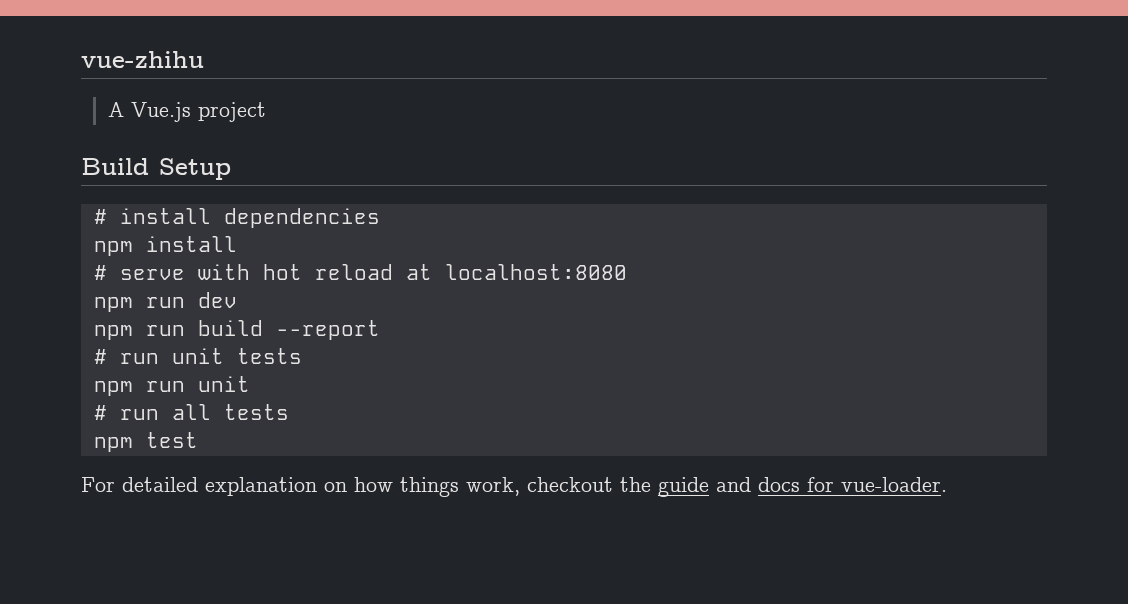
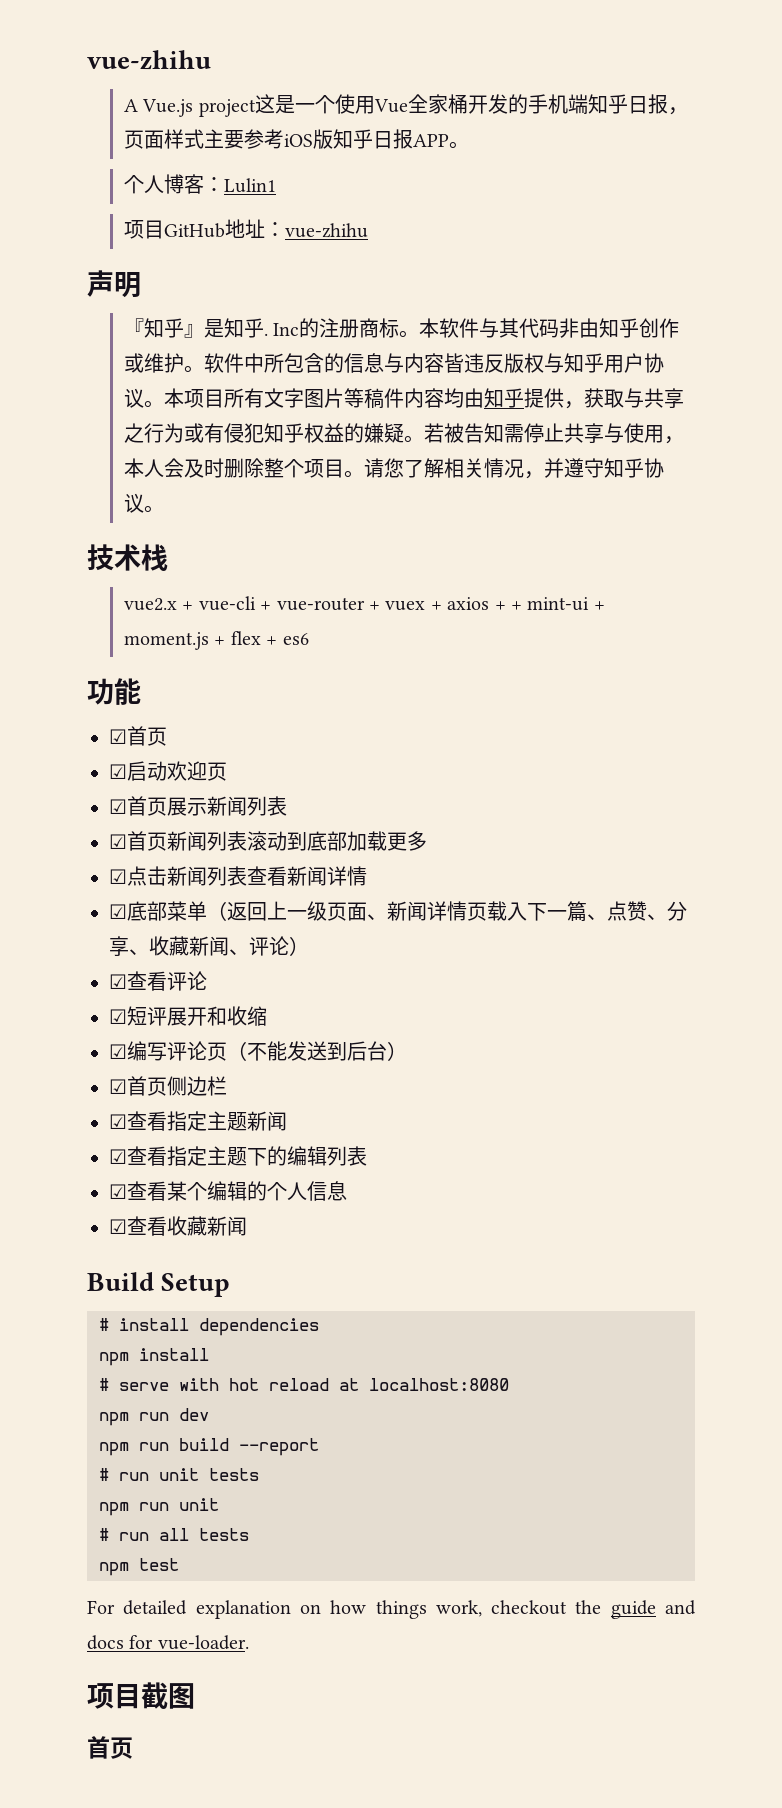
(267, 112) none -> [254,94,688,115] [123,129,469,149] [123,174,276,194] [123,219,368,239] [87,270,141,298] [123,318,680,338] [123,353,664,373] [123,388,684,409] [123,423,684,444] [123,458,664,479] [123,493,164,513] [87,544,168,571] [123,596,605,611] [123,631,309,650] [87,678,141,705] [109,726,167,746] [109,761,227,781] [109,796,287,816] [109,831,427,851] [109,866,367,886] [109,901,687,922] [109,936,309,957] [109,971,207,991] [109,1006,267,1026] [109,1041,407,1061] [109,1076,227,1096] [109,1111,287,1131] [109,1146,367,1166] [109,1181,347,1201] [109,1216,247,1236] 这是一个使用Vue全家桶开发的手机端知乎日报，页面样式主要参考iOS版知乎日报APP。 // 个人博客：Lulin1 // 项目GitHub地址：vue-zhihu // 声明 // 『知乎』是知乎. Inc的注册商标。本软件与其代码非由知乎创作或维护。软件中所包含的信息与内容皆违反版权与知乎用户协议。本项目所有文字图片等稿件内容均由知乎提供，获取与共享之行为或有侵犯知乎权益的嫌疑。若被告知需停止共享与使用，本人会及时删除整个项目。请您了解相关情况，并遵守知乎协议。 // 技术栈 // vue2.x + vue-cli + vue-router + vuex + axios + + mint-ui + moment.js + flex + es6 // 功能 // ☑首页 // ☑启动欢迎页 // ☑首页展示新闻列表 // ☑首页新闻列表滚动到底部加载更多 // ☑点击新闻列表查看新闻详情 // ☑底部菜单（返回上一级页面、新闻详情页载入下一篇、点赞、分享、收藏新闻、评论） // ☑查看评论 // ☑短评展开和收缩 // ☑编写评论页（不能发送到后台） // ☑首页侧边栏 // ☑查看指定主题新闻 // ☑查看指定主题下的编辑列表 // ☑查看某个编辑的个人信息 // ☑查看收藏新闻
(947, 484) none -> [87,1682,195,1709] [87,1736,133,1759] // 项目截图 // 首页

